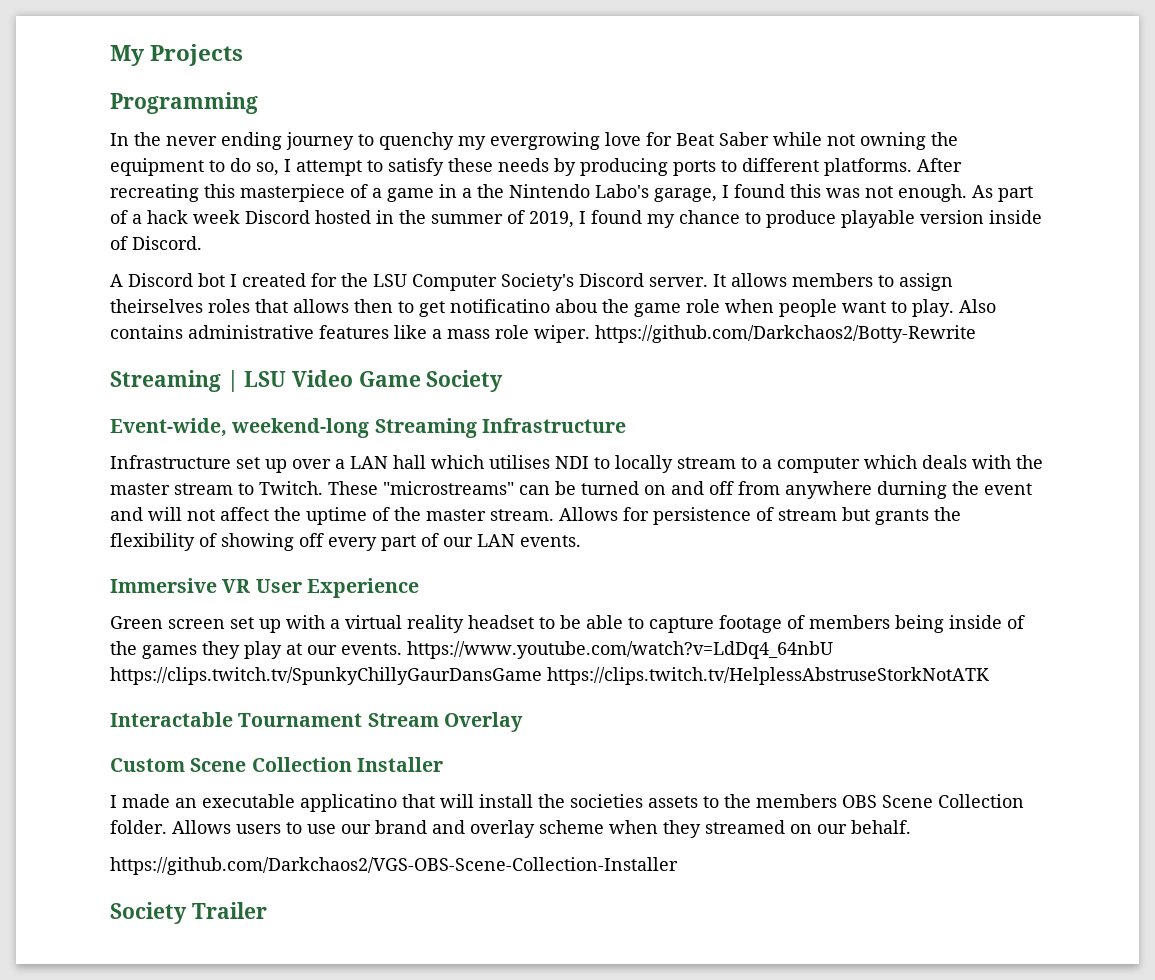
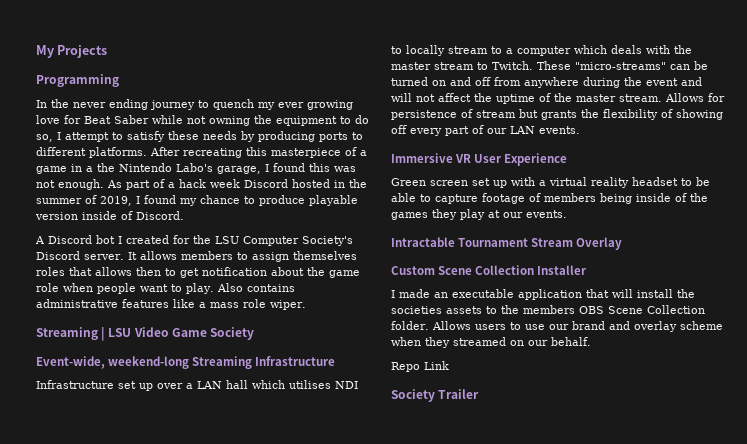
[379,132,600,150] quenchy my evergrowing -> [213,99,353,110] quench my ever growing
[110,299,203,313] theirselves -> [292,251,357,260] themselves
[450,299,598,313] notificatino abou -> [202,267,304,276] notification about
[595,325,976,343] https://github.com/Darkchaos2/Botty-Rewrite -> (306, 305) none
[383,481,514,495] "microstreams" -> [575,62,666,70] "micro-streams"
[877,481,947,499] durning -> [583,77,620,88] during
[407,641,833,659] [110,667,989,685] [110,712,233,727] https://www.youtube.com/watch?v=LdDq4_64nbU https://clips.twitch.tv/SpunkyChillyGaurDansGame https://clips.twitch.tv/HelplessAbstruseStorkNotATK // Interactable -> [391,237,455,247] // Intractable
[300,794,397,812] applicatino -> [518,289,582,300] application
[110,857,678,875] https://github.com/Darkchaos2/VGS-OBS-Scene-Collection-Installer -> [391,361,449,372] Repo Link

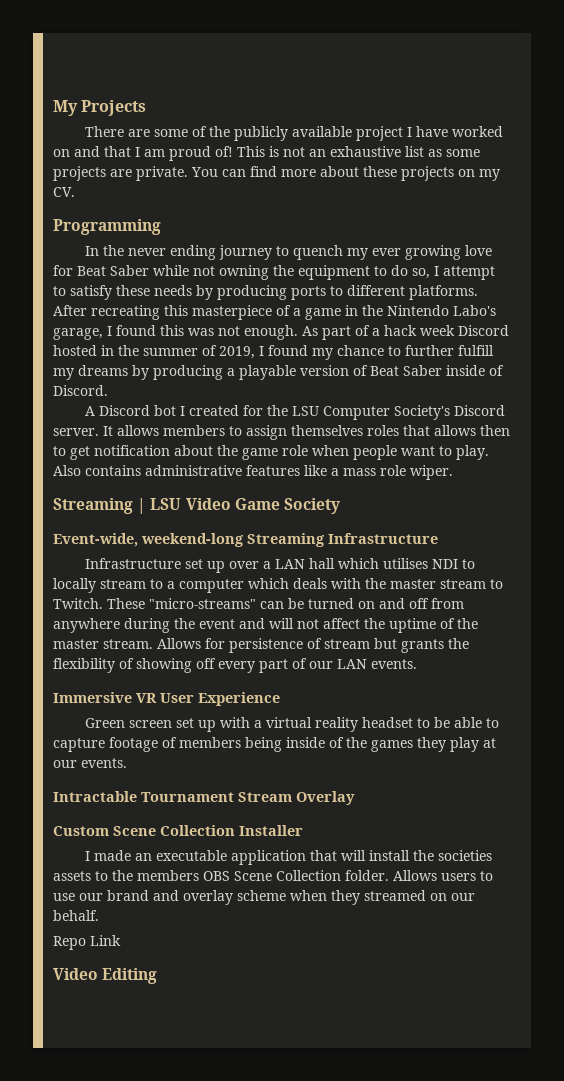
(108, 51) none -> [85,126,504,141] [53,146,480,161] [53,166,500,181] [53,187,75,197] // There are some of the publicly available project I have worked on and that I am proud of! This is not an exhaustive list as some projects are private. You can find more about these projects on my CV.
[86,166,93,172] a -> (358, 310) none
[259,195,358,206] [35,212,78,220] produce playable version -> [405,345,494,356] [53,365,442,380] further fulfill my dreams by producing a playable version of Beat Saber
[391,389,480,402] Society Trailer -> [53,968,158,984] Video Editing

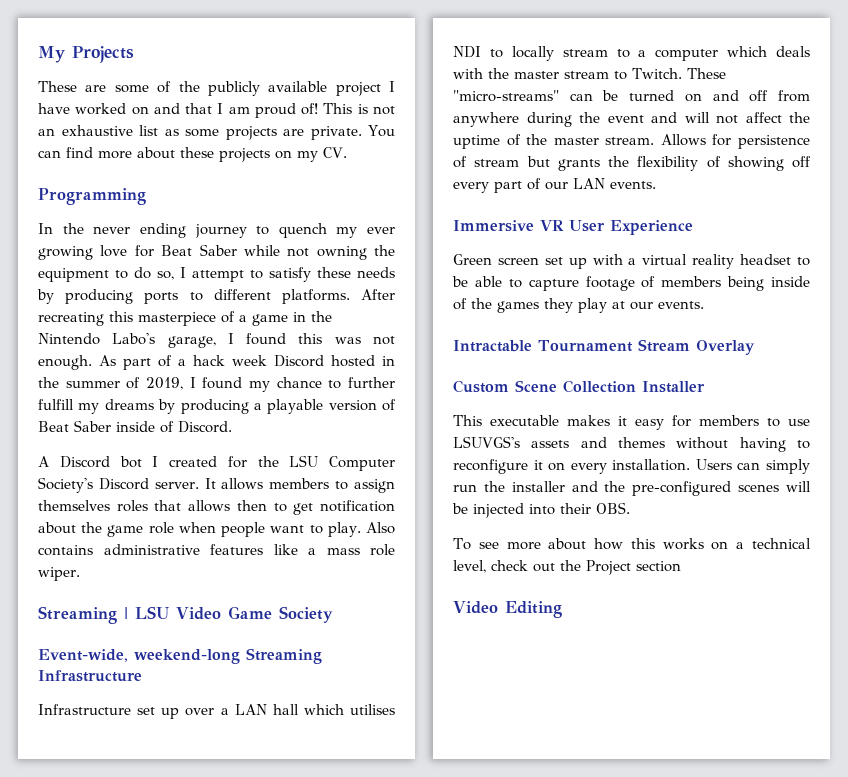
[85,126,125,137] There -> [38,81,77,92] These
[85,850,493,865] [53,870,493,881] [53,890,475,905] [53,910,99,921] [53,935,121,950] I made an executable application that will install the societies assets to the members OBS Scene Collection folder. Allows users to use our brand and overlay scheme when they streamed on our behalf. // Repo Link -> [453,415,810,430] [453,436,810,452] [453,459,810,474] [453,481,811,496] [452,502,630,518] [453,538,811,550] [453,560,681,575] This executable makes it easy for members to use LSUVGS's assets and themes without having to reconfigure it on every installation. Users can simply run the installer and the pre-configured scenes will be injected into their OBS. // To see more about how this works on a technical level, check out the Project section

